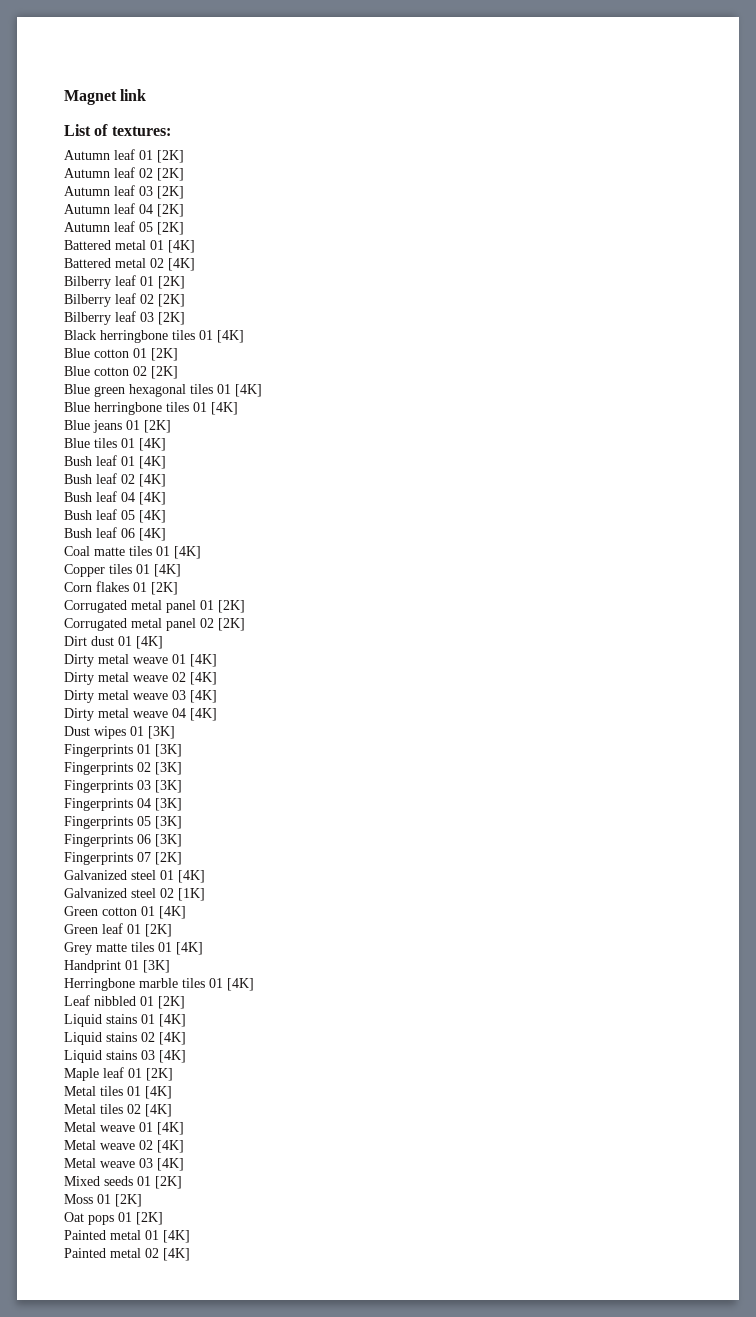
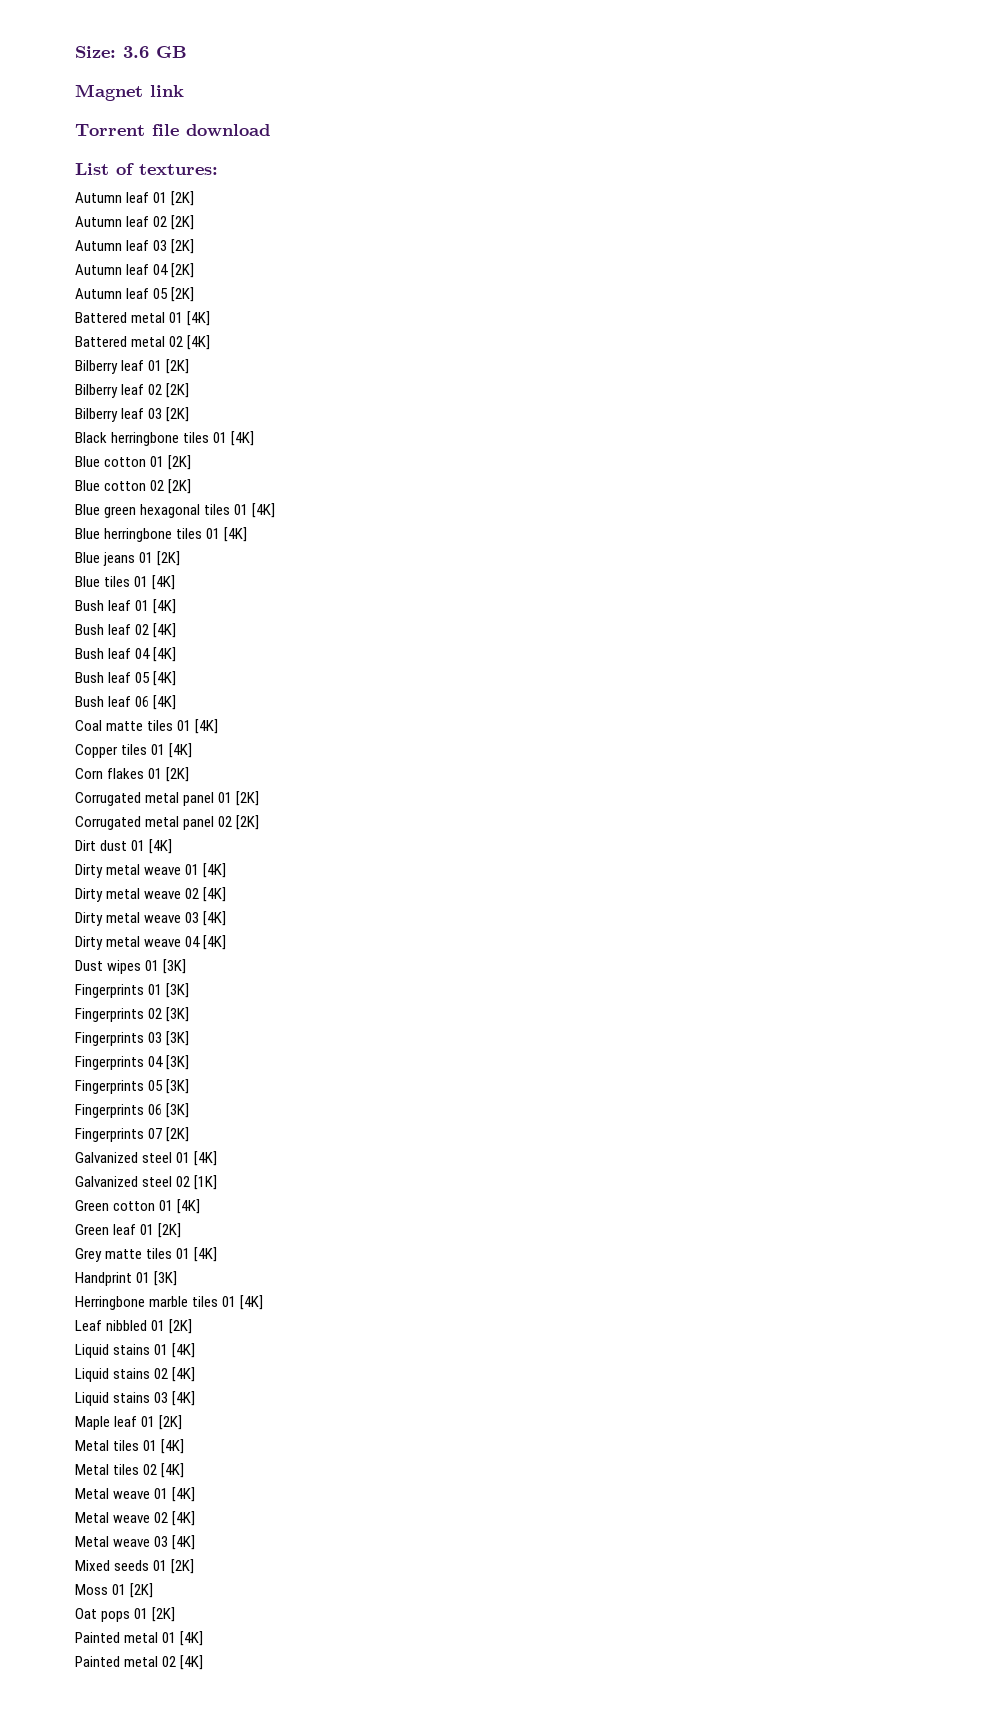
(64, 97) none -> [75,46,187,58] Size: 3.6 GB //
(147, 95) none -> [75,124,270,136] // Torrent file download

